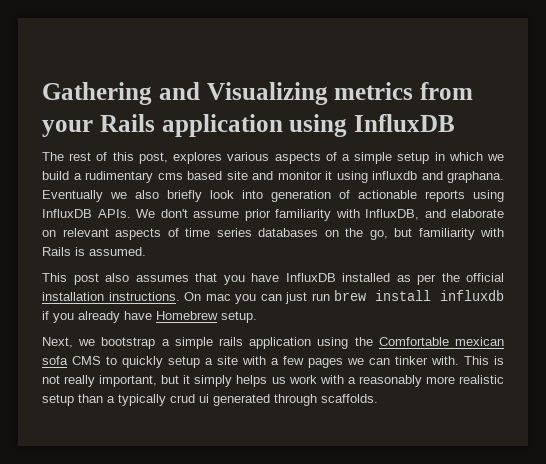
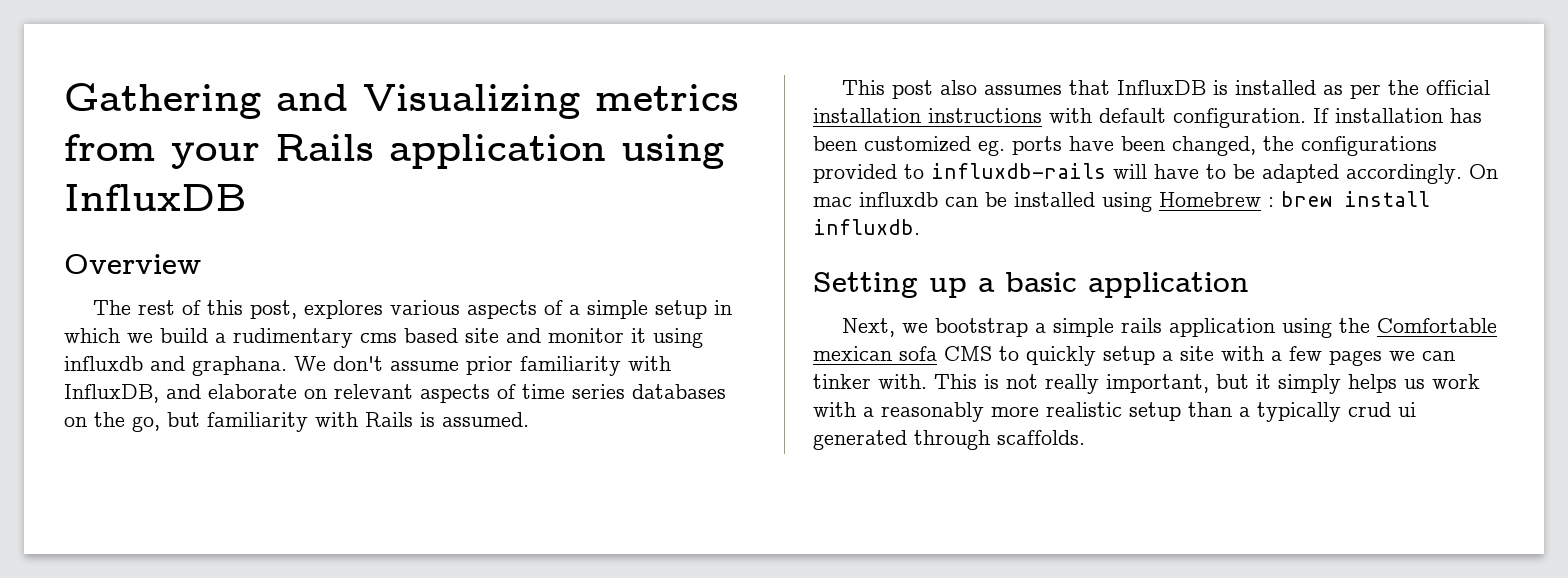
(455, 123) none -> [64,254,201,274] // Overview
[42,190,504,202] [42,209,131,218] Eventually we also briefly look into generation of actionable reports using InfluxDB APIs. -> (287, 366) none
[223,273,336,285] you have InfluxDB -> [1117,80,1229,95] InfluxDB is
[108,290,504,304] [42,311,257,323] instructions. On mac you can just run brew install influxdb if you already have Homebrew setup. -> [928,108,1482,128] [813,136,1437,156] [813,163,1498,184] [813,191,1430,212] [813,219,920,235] [813,272,1249,298] instructions with default configuration. If installation has been customized eg. ports have been changed, the configurations provided to influxdb-rails will have to be adapted accordingly. On mac influxdb can be installed using Homebrew : brew install influxdb. // Setting up a basic application

